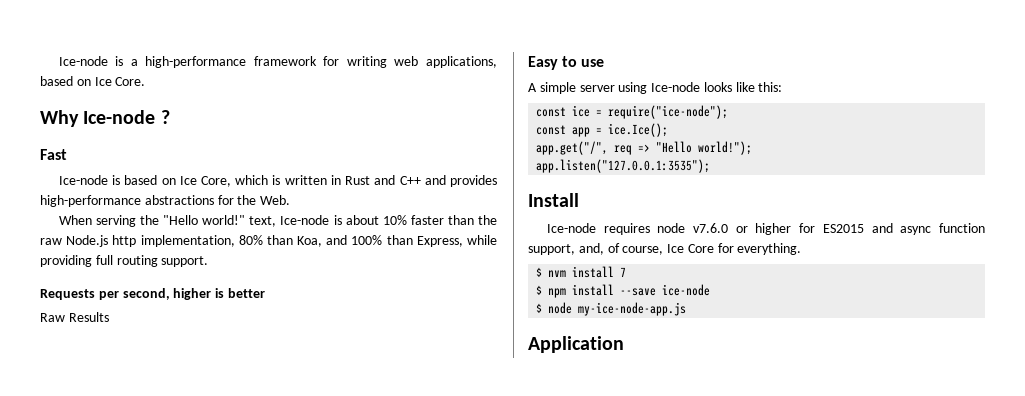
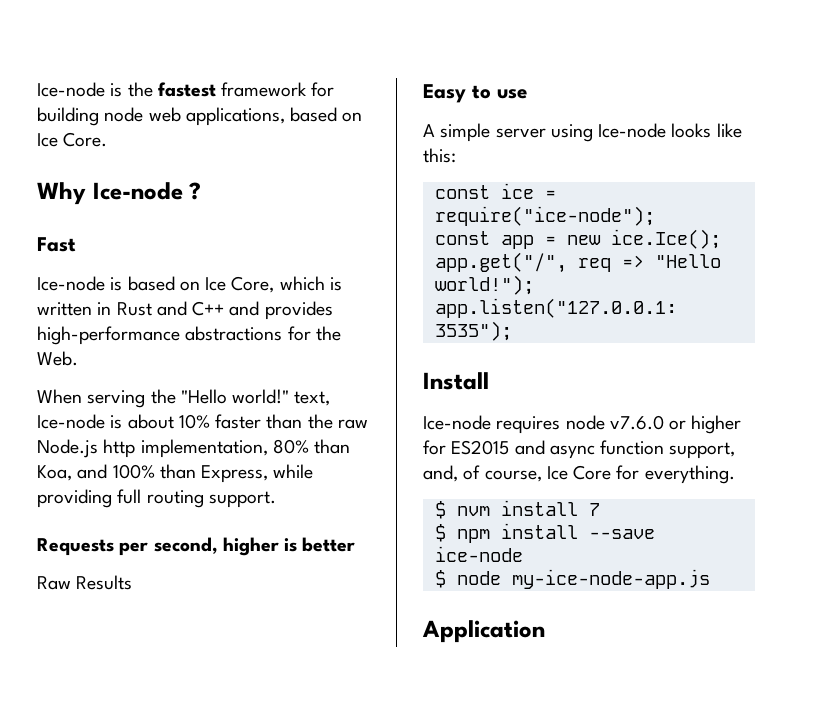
[58,56,387,68] Ice-node is a high-performance framework for writing -> [37,82,335,97] [37,107,144,126] Ice-node is the fastest framework for building node
(603, 131) none -> [566,235,601,245] new

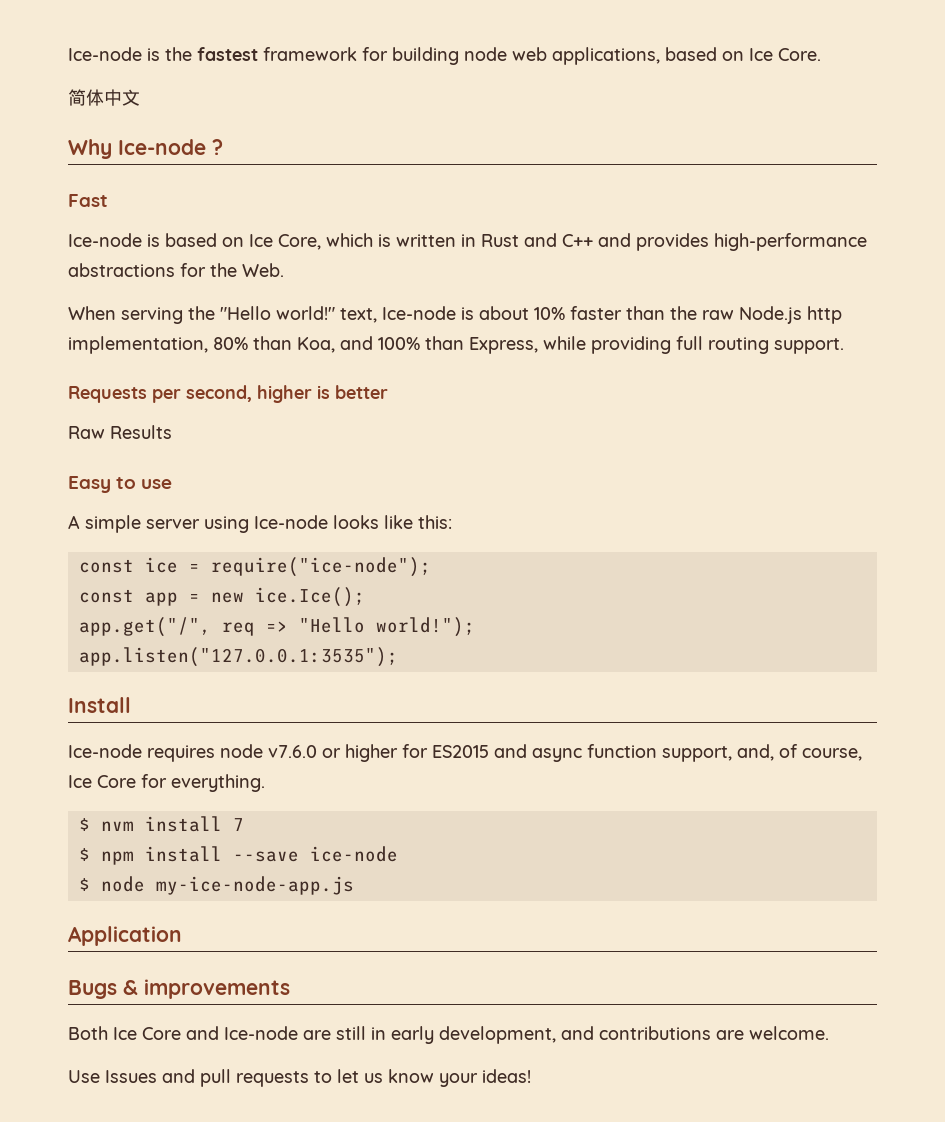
(108, 139) none -> [68,89,140,106] // 简体中文
(545, 631) none -> [68,979,290,999] [68,1026,829,1044] [68,1069,531,1087] // Bugs & improvements // Both Ice Core and Ice-node are still in early development, and contributions are welcome. // Use Issues and pull requests to let us know your ideas!

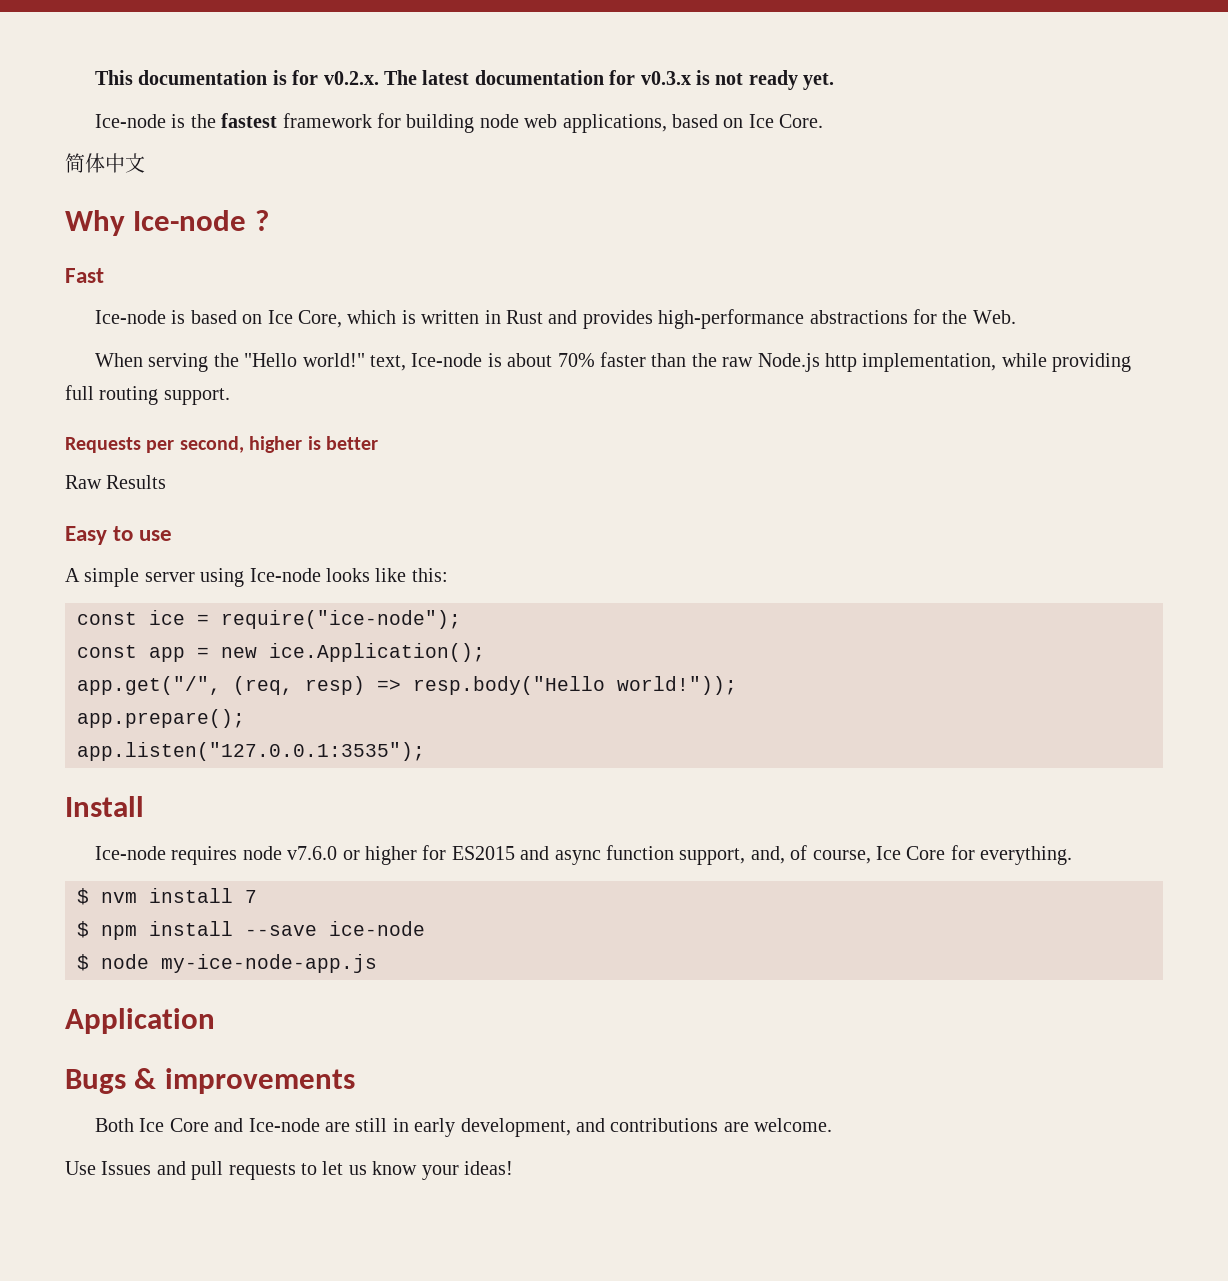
(68, 54) none -> [95,70,835,90] This documentation is for v0.2.x. The latest documentation for v0.3.x is not ready yet. //
[562,233,631,247] C++ and -> (578, 317) none
[534,307,565,320] 10% -> [557,353,595,367] 70%
[213,336,538,354] 80% than Koa, and 100% than Express, -> (997, 362) none
[254,587,365,607] ice.Ice(); -> [269,643,485,662] ice.Application();
[221,617,475,637] req => "Hello world!"); -> [233,676,737,695] [77,709,245,728] (req, resp) => resp.body("Hello world!")); // app.prepare();

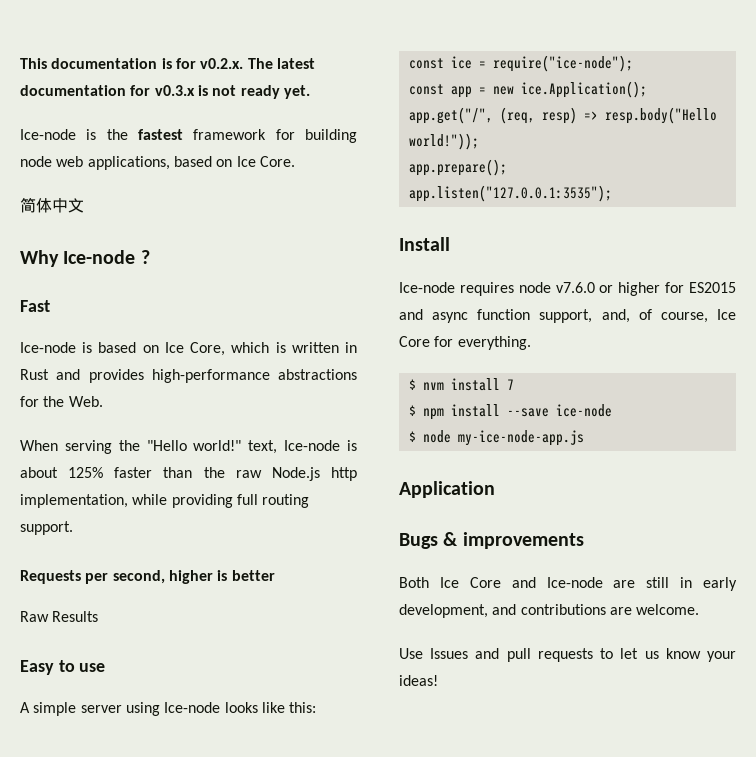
[557,353,595,367] 70% -> [68,467,104,478] 125%

